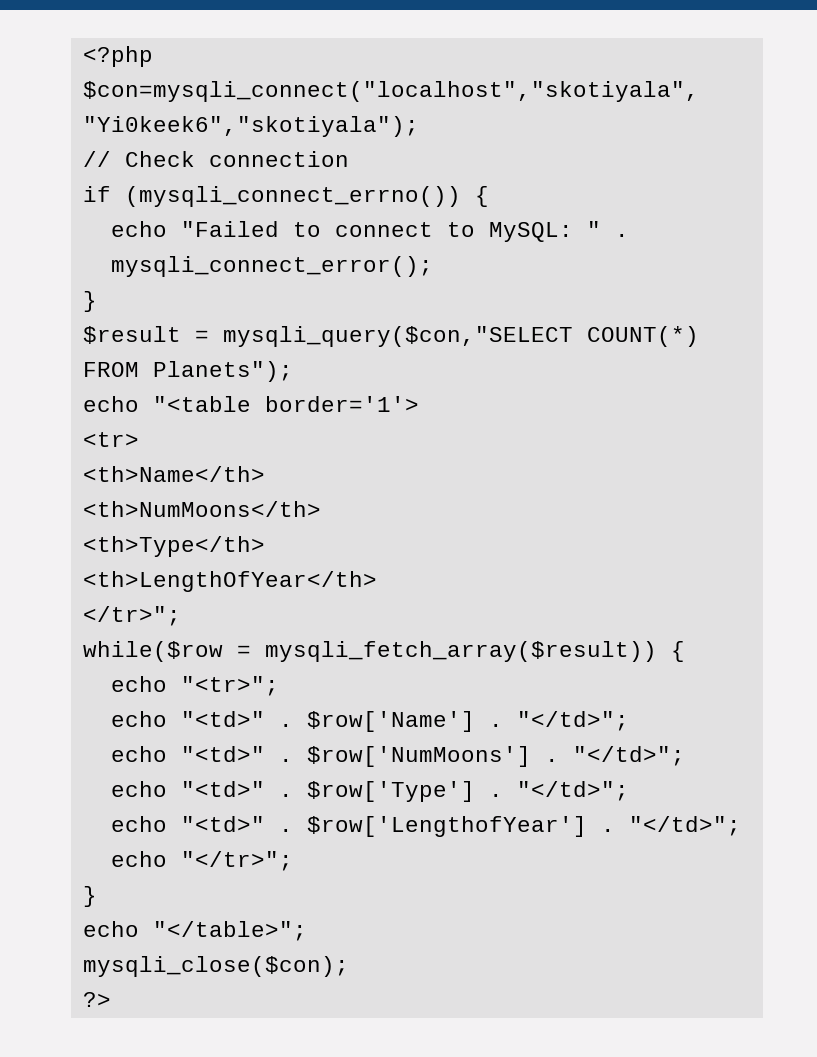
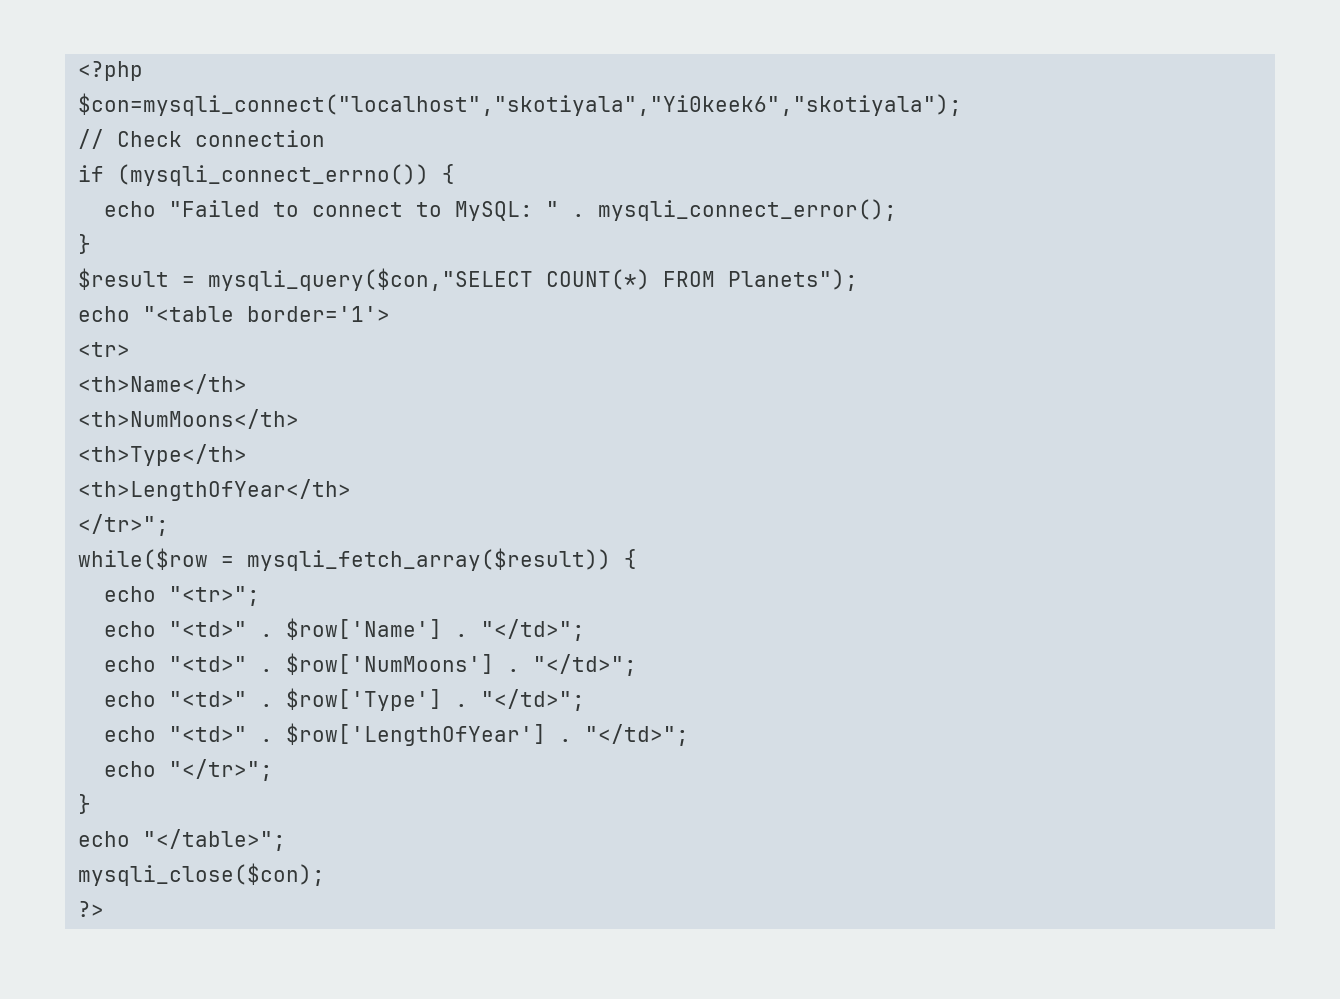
[307,816,588,837] $row['LengthofYear'] -> [285,723,546,746] $row['LengthOfYear']

